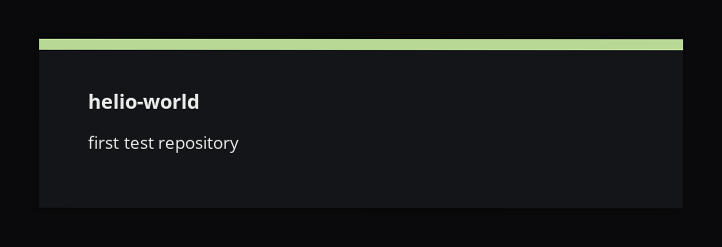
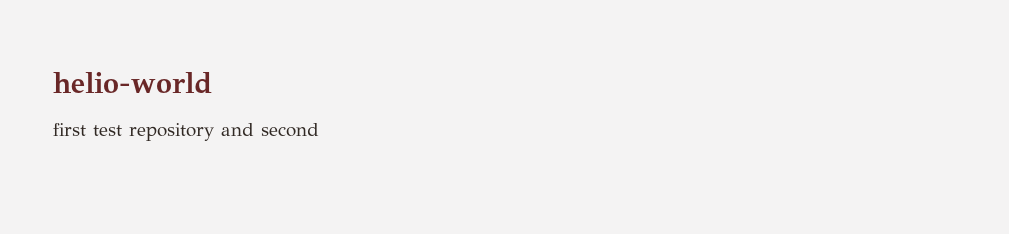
(240, 144) none -> [221,123,319,137] and second

